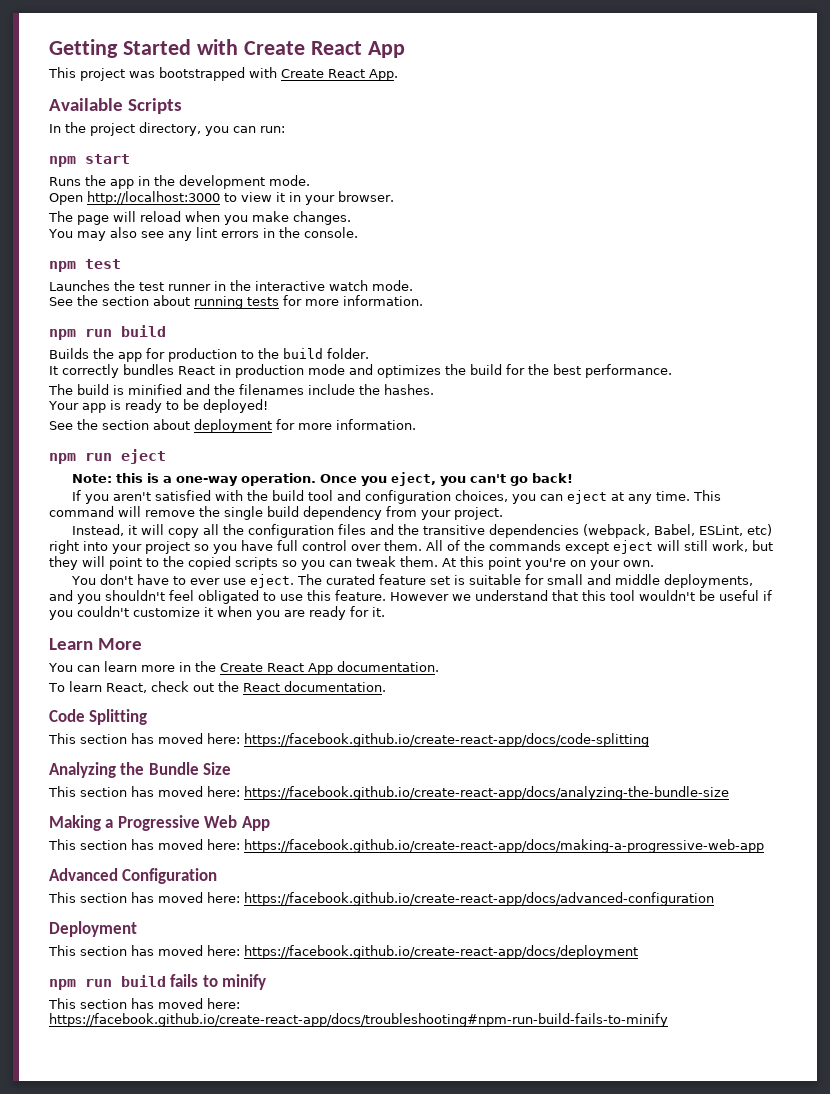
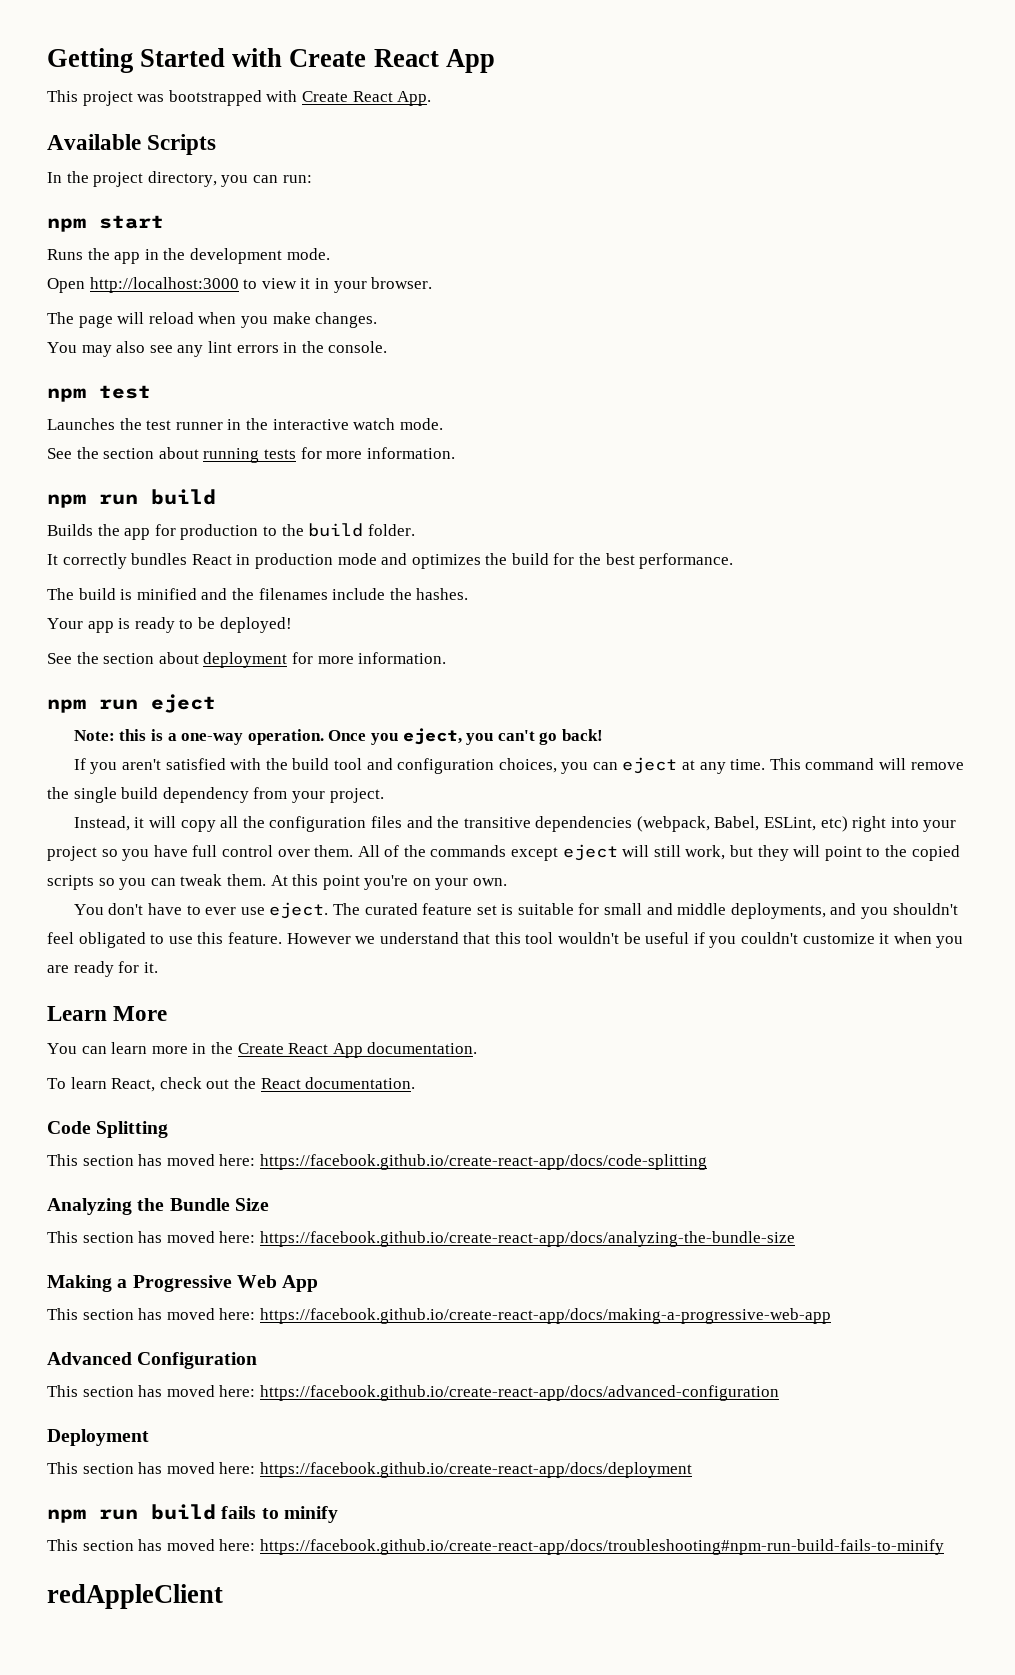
(668, 1020) none -> [47,1584,223,1609] // redAppleClient

